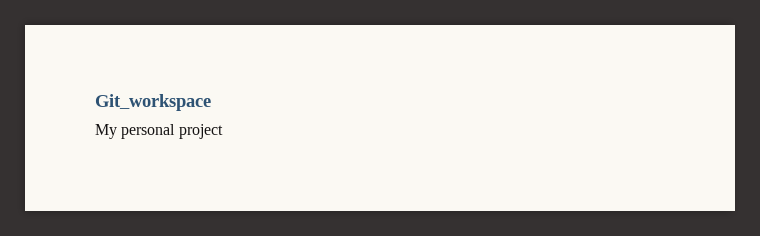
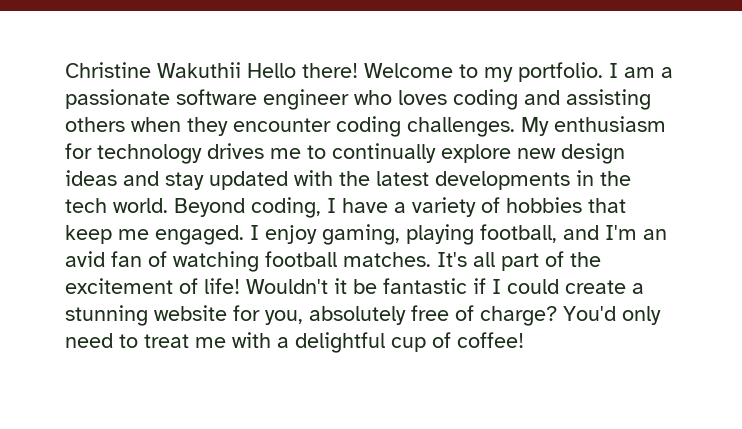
[95,94,211,111] [95,124,223,139] Git_workspace // My personal project -> [65,62,673,82] [65,89,651,110] [65,116,666,137] [65,143,625,164] [65,170,631,190] [65,197,626,218] [65,224,667,245] [65,251,601,272] [65,278,644,294] [65,305,661,326] [65,332,524,353] Christine Wakuthii Hello there! Welcome to my portfolio. I am a passionate software engineer who loves coding and assisting others when they encounter coding challenges. My enthusiasm for technology drives me to continually explore new design ideas and stay updated with the latest developments in the tech world. Beyond coding, I have a variety of hobbies that keep me engaged. I enjoy gaming, playing football, and I'm an avid fan of watching football matches. It's all part of the excitement of life! Wouldn't it be fantastic if I could create a stunning website for you, absolutely free of charge? You'd only need to treat me with a delightful cup of coffee!

